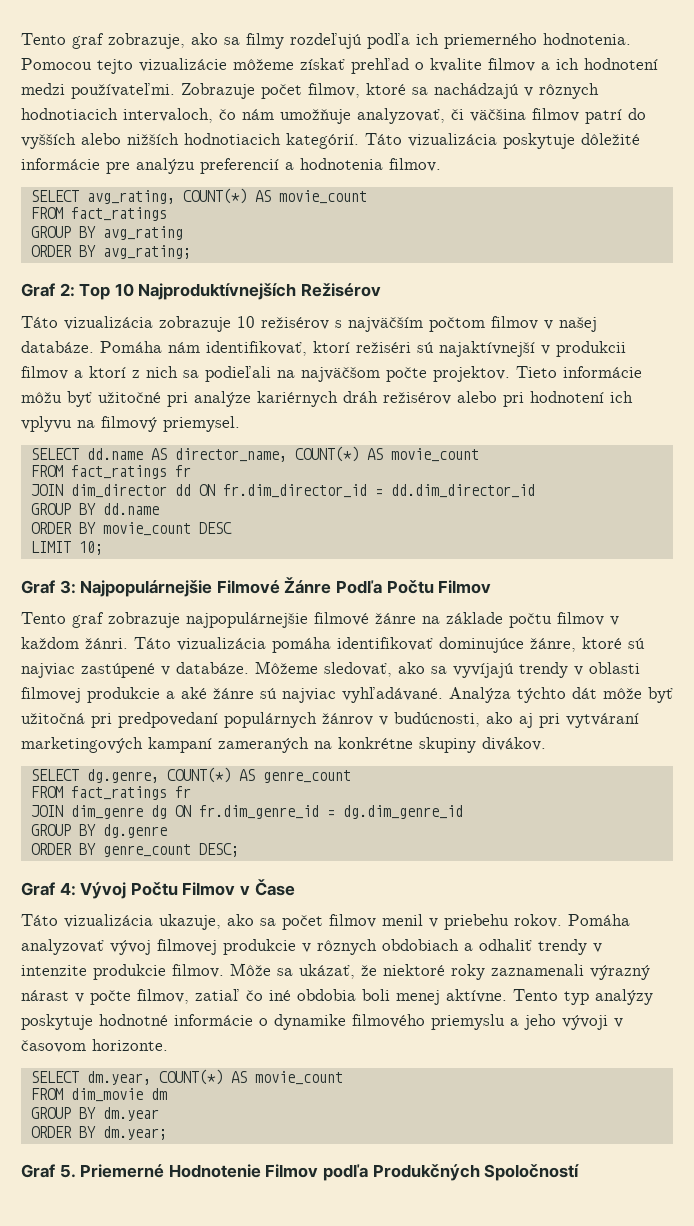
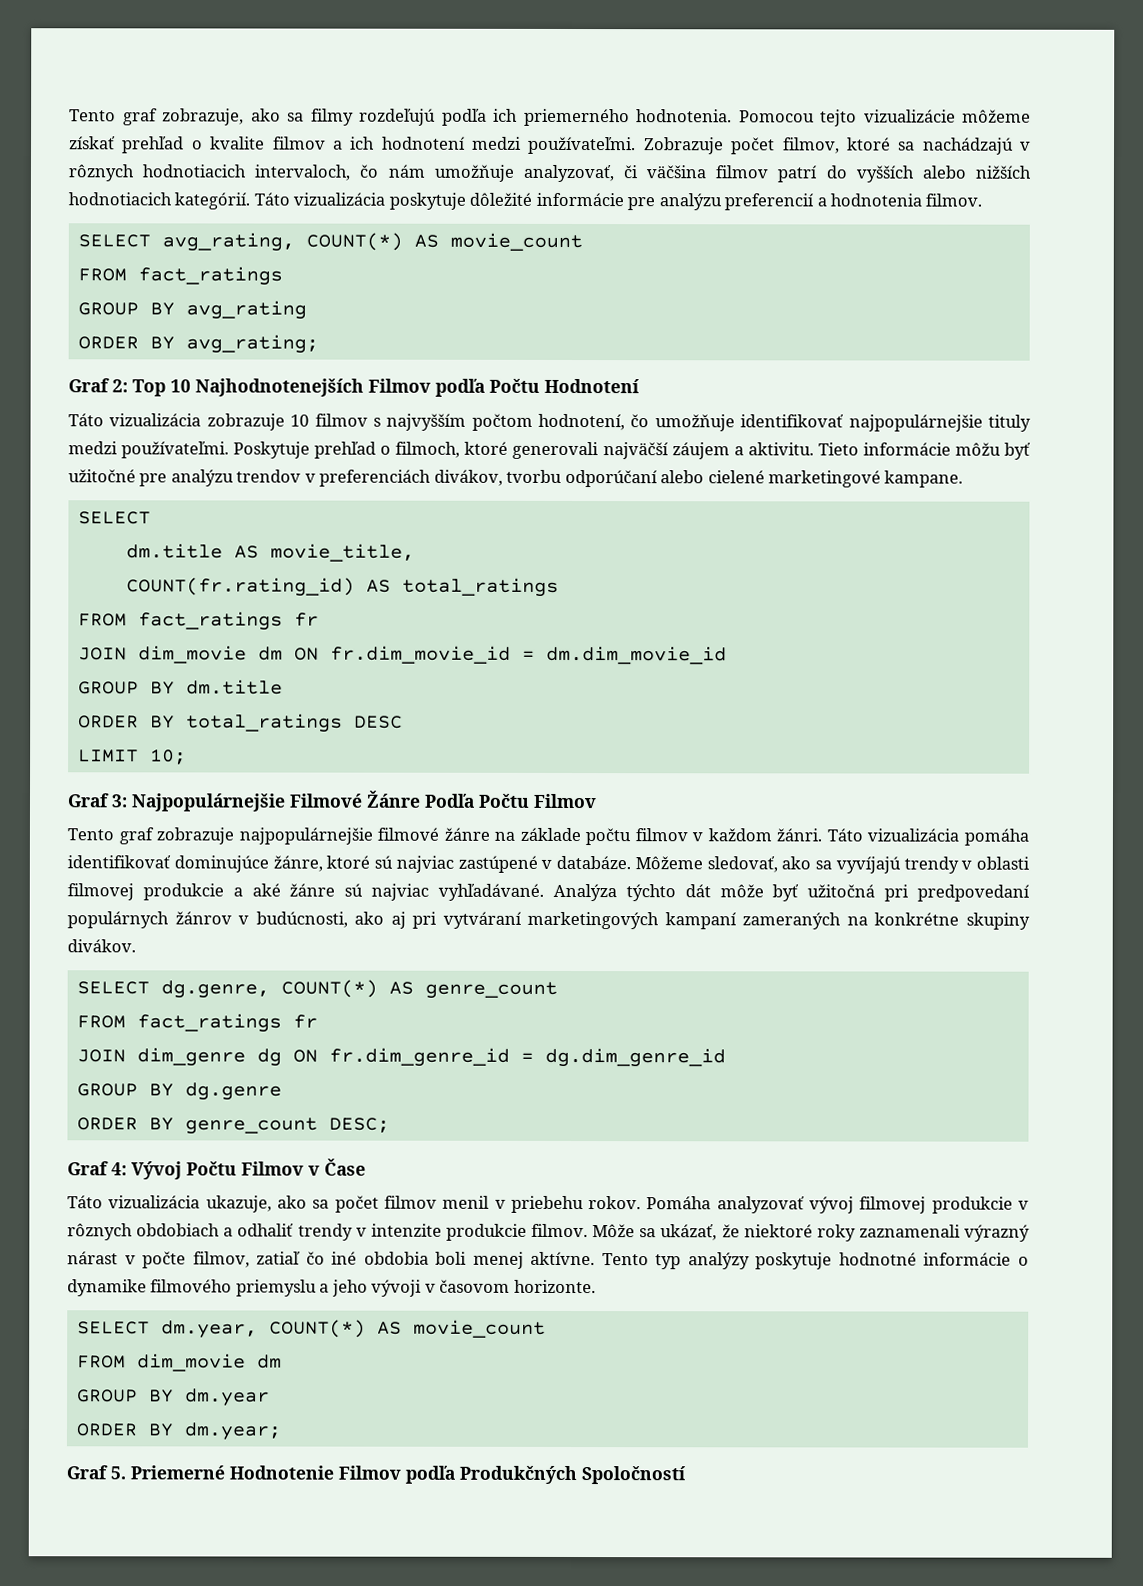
[138,283,381,300] Najproduktívnejších Režisérov -> [195,378,640,397] Najhodnotenejších Filmov podľa Počtu Hodnotení
[261,316,597,332] [21,341,626,357] [21,366,510,382] režisérov s najväčším počtom filmov v našej databáze. Pomáha nám identifikovať, ktorí režiséri sú najaktívnejší v produkcii filmov a ktorí z nich sa podieľali na najväčšom počte projektov. -> [314,413,1031,432] [68,441,814,460] filmov s najvyšším počtom hodnotení, čo umožňuje identifikovať najpopulárnejšie tituly medzi používateľmi. Poskytuje prehľad o filmoch, ktoré generovali najväčší záujem a aktivitu.
[167,391,633,407] [21,416,240,432] [30,446,479,462] [30,465,191,479] [30,484,535,498] [30,503,159,515] [30,522,191,536] pri analýze kariérnych dráh režisérov alebo pri hodnotení ich vplyvu na filmový priemysel. // SELECT dd.name AS director_name, COUNT(*) AS movie_count // FROM fact_ratings fr // JOIN dim_director dd ON fr.dim_director_id = dd.dim_director_id // GROUP BY dd.name // ORDER BY movie_count -> [139,469,964,488] [77,511,151,525] [125,543,415,562] [125,577,559,597] [77,611,319,631] [77,645,727,665] [77,679,283,695] [77,713,343,733] pre analýzu trendov v preferenciách divákov, tvorbu odporúčaní alebo cielené marketingové kampane. // SELECT // dm.title AS movie_title, // COUNT(fr.rating_id) AS total_ratings // FROM fact_ratings fr // JOIN dim_movie dm ON fr.dim_movie_id = dm.dim_movie_id // GROUP BY dm.title // ORDER BY total_ratings

